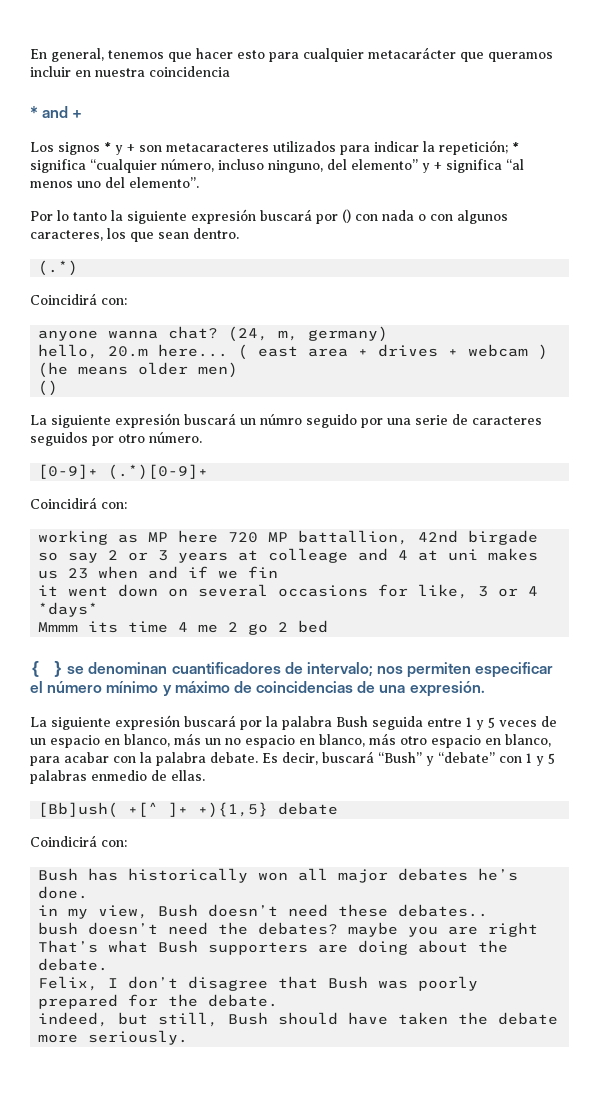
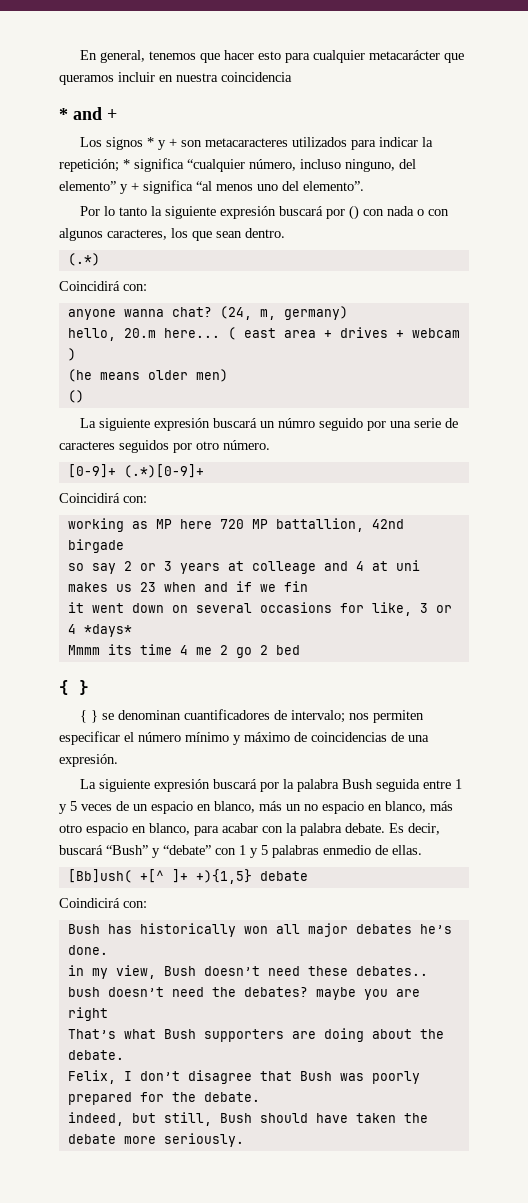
(63, 668) none -> [80,710,99,723] // { }

